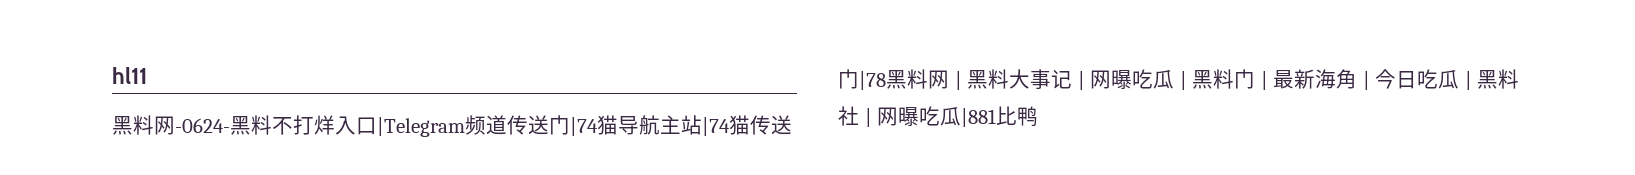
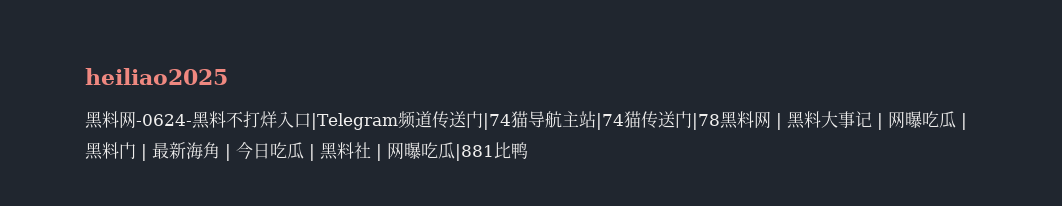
[112,67,147,84] hl11 -> [85,68,228,85] heiliao2025

